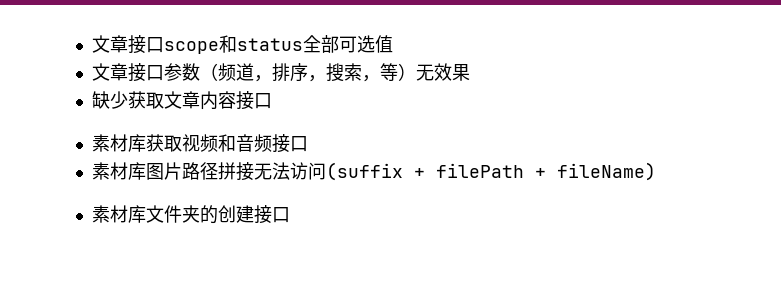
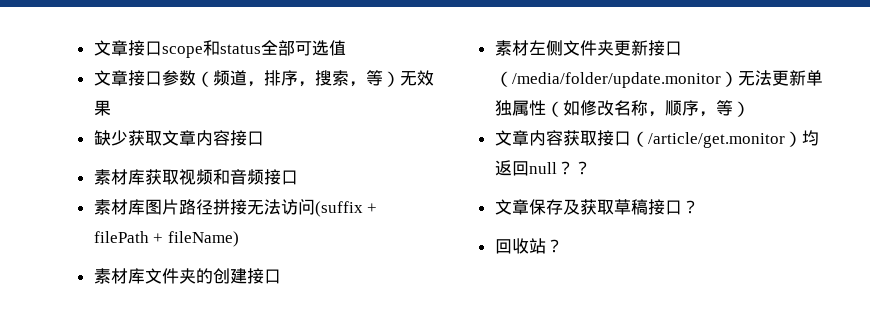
(290, 215) none -> [494,40,682,56] [494,70,823,88] [494,100,750,117] [494,130,819,148] [494,160,591,176] [494,199,699,215] [494,238,563,254] // 素材左侧文件夹更新接口（/media/folder/update.monitor）无法更新单独属性（如修改名称，顺序，等） // 文章内容获取接口（/article/get.monitor）均返回null？？ // 文章保存及获取草稿接口？ // 回收站？

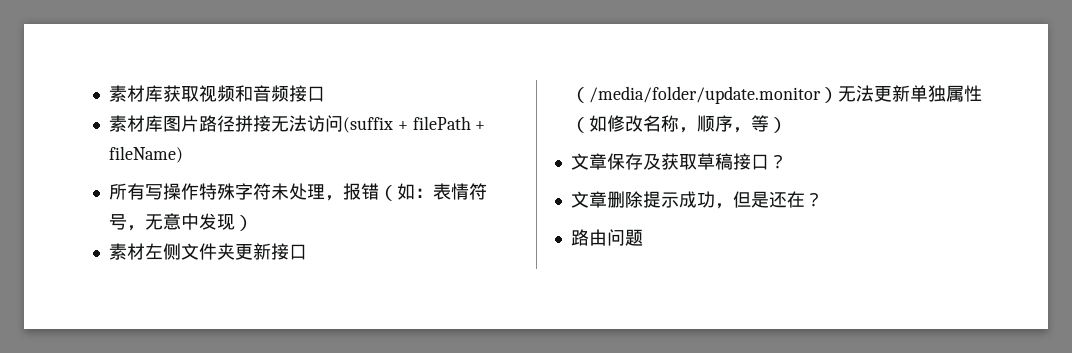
[93,40,346,58] [93,70,434,87] [93,100,111,116] [93,130,264,146] 文章接口scope和status全部可选值 // 文章接口参数（频道，排序，搜索，等）无效果 // 缺少获取文章内容接口 // -> (108, 93) none
[93,268,281,284] 素材库文件夹的创建接口 -> [108,183,487,201] [108,213,253,231] 所有写操作特殊字符未处理，报错（如：表情符号，无意中发现）
[494,130,819,148] [494,160,591,176] // 文章内容获取接口（/article/get.monitor）均返回null？？ -> (787, 125) none
[494,238,563,254] 回收站？ -> [570,191,823,209] [570,229,643,246] 文章删除提示成功，但是还在？ // 路由问题

